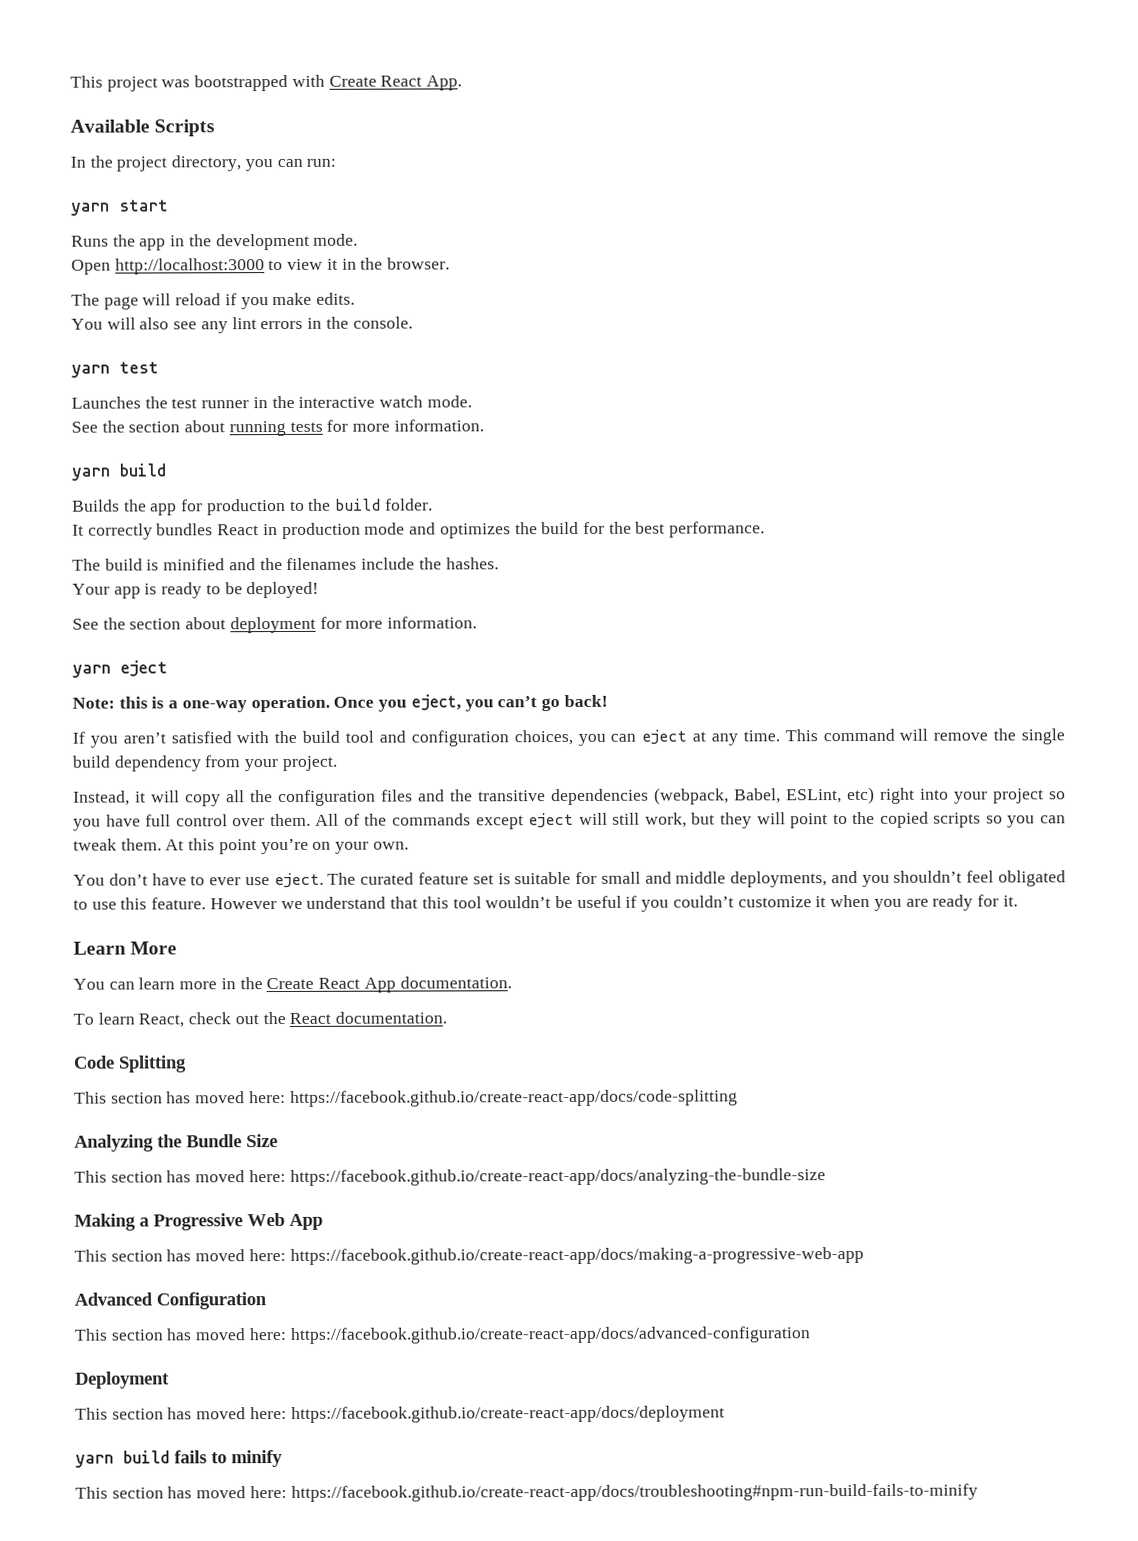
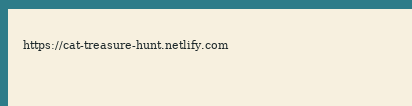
[70,74,463,92] [70,119,216,137] [70,155,337,172] [71,199,169,216] [71,233,359,251] [71,257,451,275] [71,292,356,310] [71,316,413,334] [71,361,159,378] [71,395,472,409] [71,419,484,437] [71,463,166,481] [72,498,433,516] [72,521,766,540] [72,557,499,571] [72,581,320,599] [72,616,478,634] [72,660,168,678] [72,694,608,713] [72,728,1065,748] [72,755,337,772] [73,786,1066,807] [73,811,1066,831] [73,838,409,855] [73,870,1066,889] [73,894,1018,912] [73,941,178,955] [73,976,512,993] [73,1011,448,1028] [73,1055,187,1073] [74,1089,738,1107] [74,1134,278,1152] [74,1168,826,1186] [74,1212,323,1231] [74,1246,864,1265] [74,1292,267,1310] [74,1326,810,1344] [75,1371,170,1389] [75,1405,725,1423] [75,1450,283,1468] [75,1483,978,1502] This project was bootstrapped with Create React App. // Available Scripts // In the project directory, you can run: // yarn start // Runs the app in the development mode. // Open http://localhost:3000 to view it in the browser. // The page will reload if you make edits. // You will also see any lint errors in the console. // yarn test // Launches the test runner in the interactive watch mode. // See the section about running tests for more information. // yarn build // Builds the app for production to the build folder. // It correctly bundles React in production mode and optimizes the build for the best performance. // The build is minified and the filenames include the hashes. // Your app is ready to be deployed! // See the section about deployment for more information. // yarn eject // Note: this is a one-way operation. Once you eject, you can’t go back! // If you aren’t satisfied with the build tool and configuration choices, you can eject at any time. This command will remove the single build dependency from your project. // Instead, it will copy all the configuration files and the transitive dependencies (webpack, Babel, ESLint, etc) right into your project so you have full control over them. All of the commands except eject will still work, but they will point to the copied scripts so you can tweak them. At this point you’re on your own. // You don’t have to ever use eject. The curated feature set is suitable for small and middle deployments, and you shouldn’t feel obligated to use this feature. However we understand that this tool wouldn’t be useful if you couldn’t customize it when you are ready for it. // Learn More // You can learn more in the Create React App documentation. // To learn React, check out the React documentation. // Code Splitting // This section has moved here: https://facebook.github.io/create-react-app/docs/code-splitting // Analyzing the Bundle Size // This section has moved here: https://facebook.github.io/create-react-app/docs/analyzing-the-bundle-size // Making a Progressive Web App // This section has moved here: https://facebook.github.io/create-react-app/docs/making-a-progressive-web-app // Advanced Configuration // This section has moved here: https://facebook.github.io/create-react-app/docs/advanced-configuration // Deployment // This section has moved here: https://facebook.github.io/create-react-app/docs/deployment // yarn build fails to minify // This section has moved here: https://facebook.github.io/create-react-app/docs/troubleshooting#npm-run-build-fails-to-minify -> [23,40,229,51] https://cat-treasure-hunt.netlify.com

